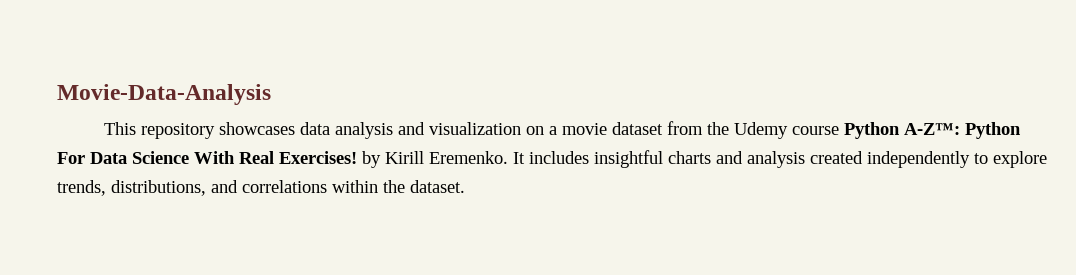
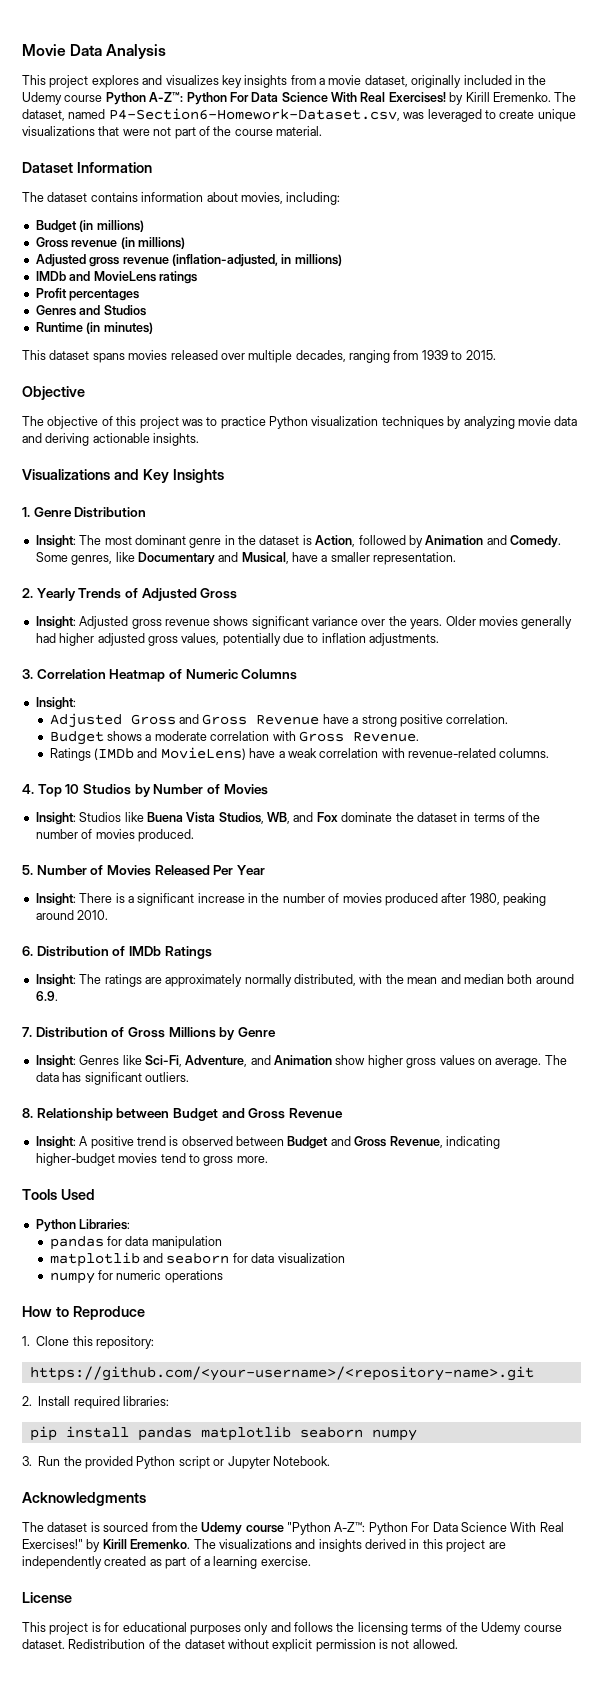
[57,84,271,105] [104,121,704,139] Movie-Data-Analysis // This repository showcases data analysis and visualization on a movie dataset from -> [22,44,167,59] [22,75,525,88] Movie Data Analysis // This project explores and visualizes key insights from a movie dataset, originally included in
[513,150,1047,168] [57,180,465,196] It includes insightful charts and analysis created independently to explore trends, distributions, and correlations within the dataset. -> [554,92,577,102] [22,108,576,122] [22,126,322,139] [22,162,152,173] [22,192,341,205] [35,220,144,233] [35,237,185,249] [35,254,342,267] [35,271,197,284] [35,288,140,301] [35,305,146,316] [35,322,153,334] [22,350,496,363] [22,386,85,400] [22,416,578,429] [22,433,200,446] [22,469,224,483] [22,507,147,518] [35,535,561,548] [35,552,457,565] [22,588,238,601] [35,616,573,629] [35,633,440,646] [22,669,298,682] [35,697,76,710] [49,713,509,728] [49,731,419,745] [49,747,550,761] [22,784,268,797] [35,812,541,825] [35,829,194,842] [22,865,265,876] [35,893,546,906] [35,910,109,920] [22,946,212,959] [35,974,574,987] [35,991,58,1001] [22,1027,276,1040] [35,1055,567,1068] [35,1072,189,1085] [22,1108,343,1121] [35,1136,500,1149] [35,1153,268,1166] [22,1189,95,1200] [35,1219,131,1232] [49,1236,222,1250] [49,1252,345,1267] [49,1270,223,1284] [22,1306,145,1320] [22,1336,154,1349] [29,1366,534,1381] [22,1396,169,1409] [29,1426,417,1441] [22,1456,330,1469] [22,1492,146,1506] [22,1522,564,1535] [22,1539,506,1552] [22,1556,311,1569] [22,1592,72,1603] [22,1622,562,1635] [22,1639,458,1652] The dataset, named P4-Section6-Homework-Dataset.csv, was leveraged to create unique visualizations that were not part of the course material. // Dataset Information // The dataset contains information about movies, including: // Budget (in millions) // Gross revenue (in millions) // Adjusted gross revenue (inflation-adjusted, in millions) // IMDb and MovieLens ratings // Profit percentages // Genres and Studios // Runtime (in minutes) // This dataset spans movies released over multiple decades, ranging from 1939 to 2015. // Objective // The objective of this project was to practice Python visualization techniques by analyzing movie data and deriving actionable insights. // Visualizations and Key Insights // 1. Genre Distribution // Insight: The most dominant genre in the dataset is Action, followed by Animation and Comedy. Some genres, like Documentary and Musical, have a smaller representation. // 2. Yearly Trends of Adjusted Gross // Insight: Adjusted gross revenue shows significant variance over the years. Older movies generally had higher adjusted gross values, potentially due to inflation adjustments. // 3. Correlation Heatmap of Numeric Columns // Insight: // Adjusted Gross and Gross Revenue have a strong positive correlation. // Budget shows a moderate correlation with Gross Revenue. // Ratings (IMDb and MovieLens) have a weak correlation with revenue-related columns. // 4. Top 10 Studios by Number of Movies // Insight: Studios like Buena Vista Studios, WB, and Fox dominate the dataset in terms of the number of movies produced. // 5. Number of Movies Released Per Year // Insight: There is a significant increase in the number of movies produced after 1980, peaking around 2010. // 6. Distribution of IMDb Ratings // Insight: The ratings are approximately normally distributed, with the mean and median both around 6.9. // 7. Distribution of Gross Millions by Genre // Insight: Genres like Sci-Fi, Adventure, and Animation show higher gross values on average. The data has significant outliers. // 8. Relationship between Budget and Gross Revenue // Insight: A positive trend is observed between Budget and Gross Revenue, indicating higher-budget movies tend to gross more. // Tools Used // Python Libraries: // pandas for data manipulation // matplotlib and seaborn for data visualization // numpy for numeric operations // How to Reproduce // 1. Clone this repository: // https://github.com/<your-username>/<repository-name>.git // 2. Install required libraries: // pip install pandas matplotlib seaborn numpy // 3. Run the provided Python script or Jupyter Notebook. // Acknowledgments // The dataset is sourced from the Udemy course "Python A-Z™: Python For Data Science With Real Exercises!" by Kirill Eremenko. The visualizations and insights derived in this project are independently created as part of a learning exercise. // License // This project is for educational purposes only and follows the licensing terms of the Udemy course dataset. Redistribution of the dataset without explicit permission is not allowed.

